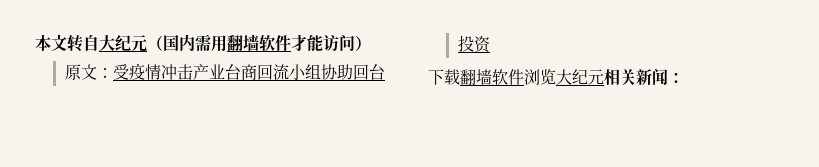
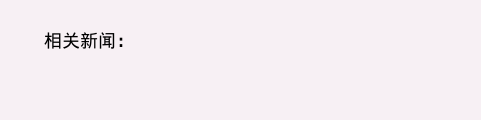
[35,34,371,52] [64,63,385,81] [457,35,491,53] [428,69,604,85] 本文转自大纪元（国内需用翻墙软件才能访问） // 原文：受疫情冲击产业台商回流小组协助回台投资 // 下载翻墙软件浏览大纪元 -> (44, 40) none

